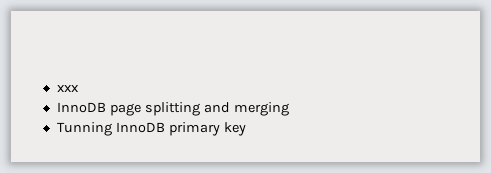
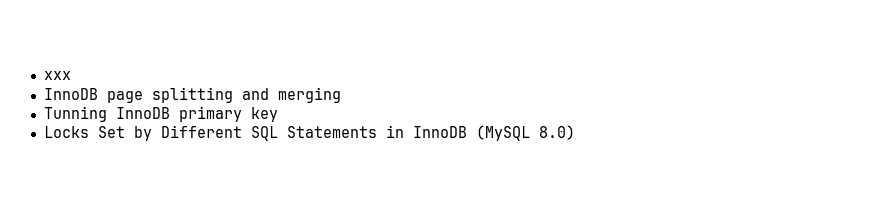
(246, 129) none -> [43,125,575,141] // Locks Set by Different SQL Statements in InnoDB (MySQL 8.0)

